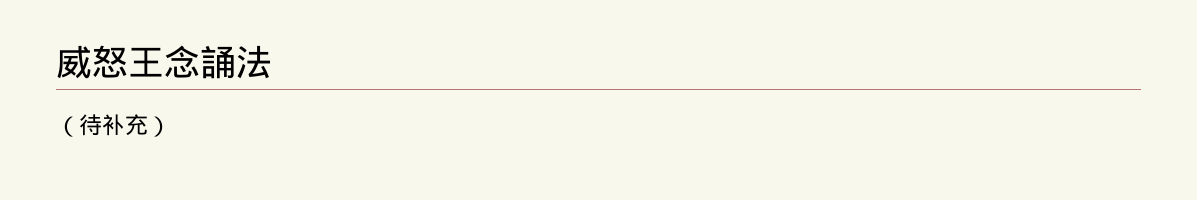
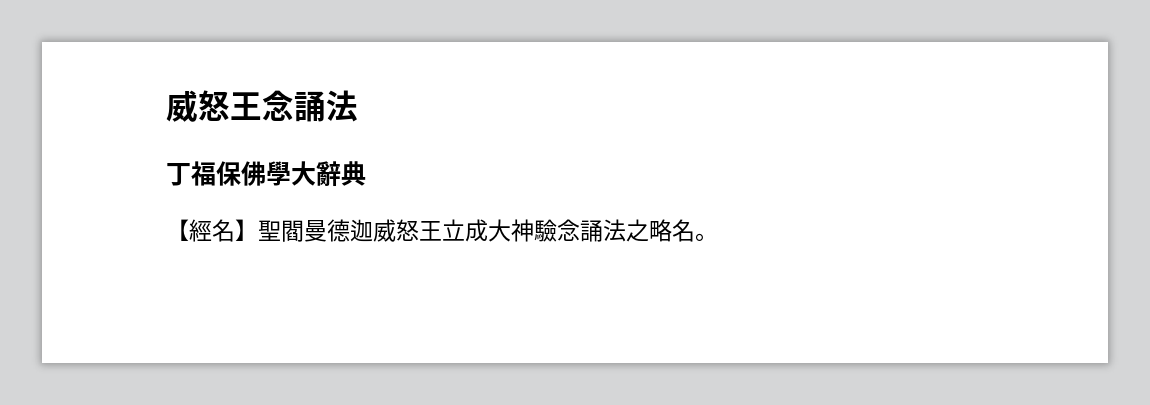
[56,114,171,137] （待补充） -> [166,161,366,187] [166,219,718,242] 丁福保佛學大辭典 // 【經名】聖閻曼德迦威怒王立成大神驗念誦法之略名。

